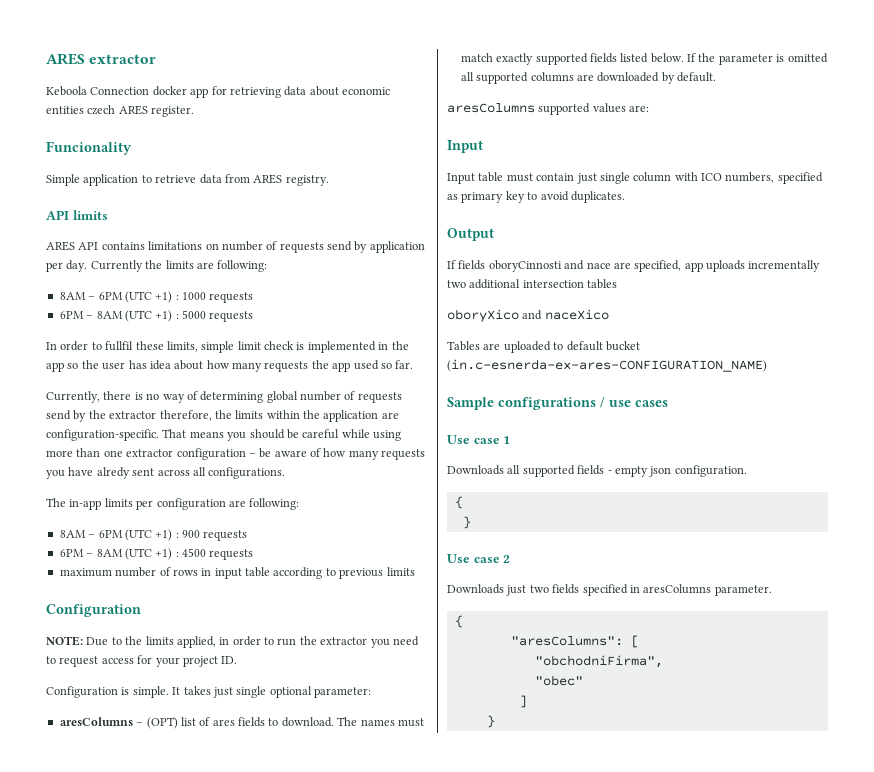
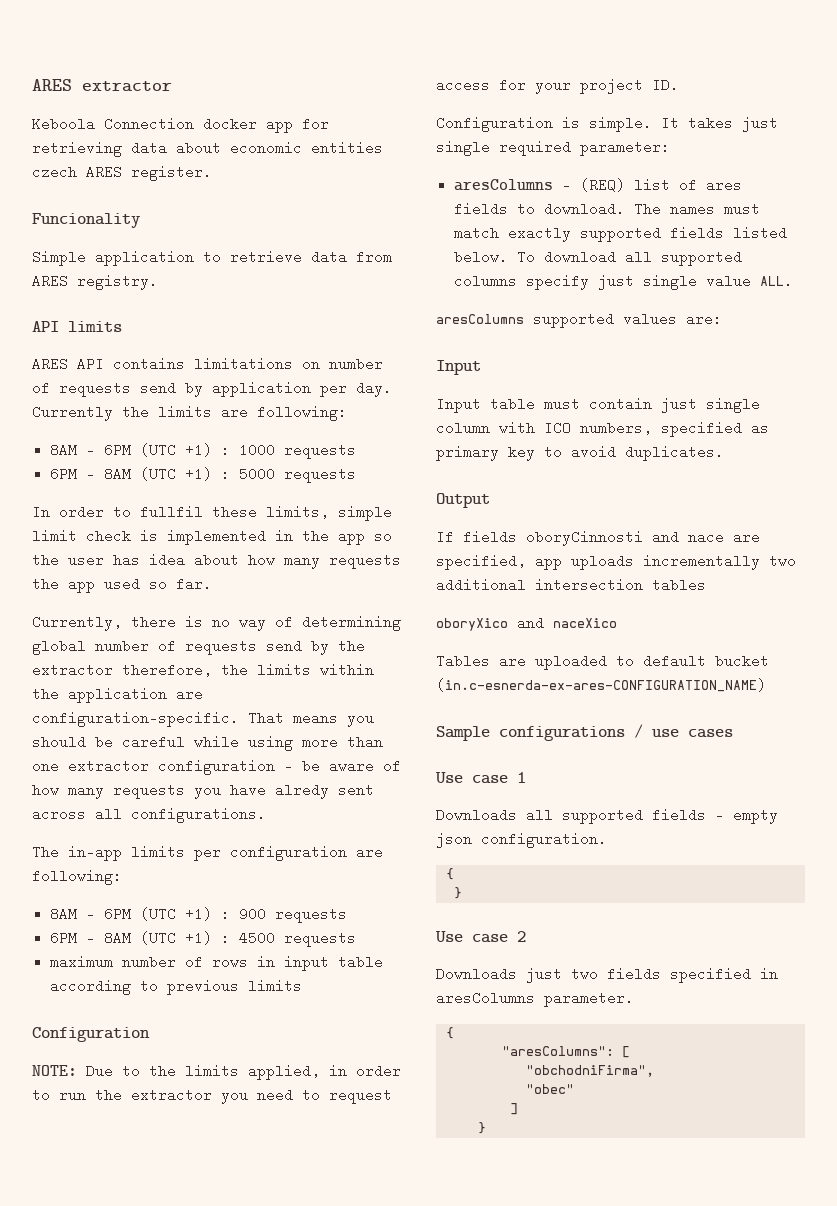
[269,686,312,698] optional -> [499,140,571,156] required
[146,717,178,729] (OPT) -> [580,178,626,192] (REQ)
[687,53,828,65] [460,72,716,84] If the parameter is omitted all supported columns are downloaded by default. -> [517,250,743,266] [454,274,794,290] To download all supported columns specify just single value ALL.

